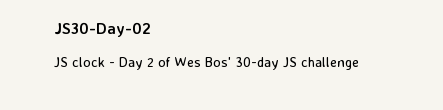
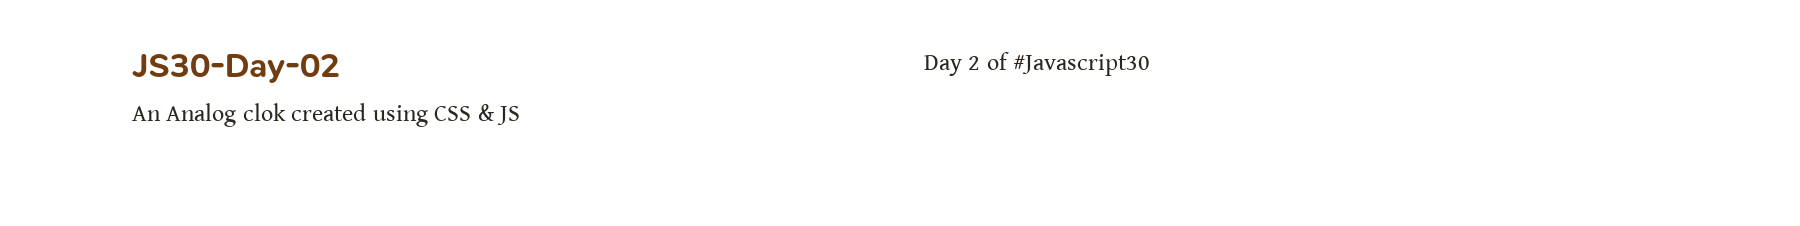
[54,57,115,68] JS clock - -> [132,103,521,127] An Analog clok created using CSS & JS //
[174,57,359,70] Wes Bos' 30-day JS challenge -> [1013,54,1151,76] #Javascript30

